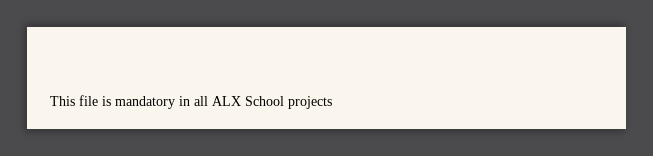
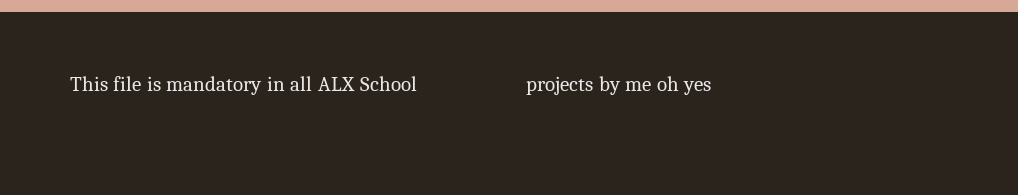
(332, 102) none -> [598,76,712,95] by me oh yes

